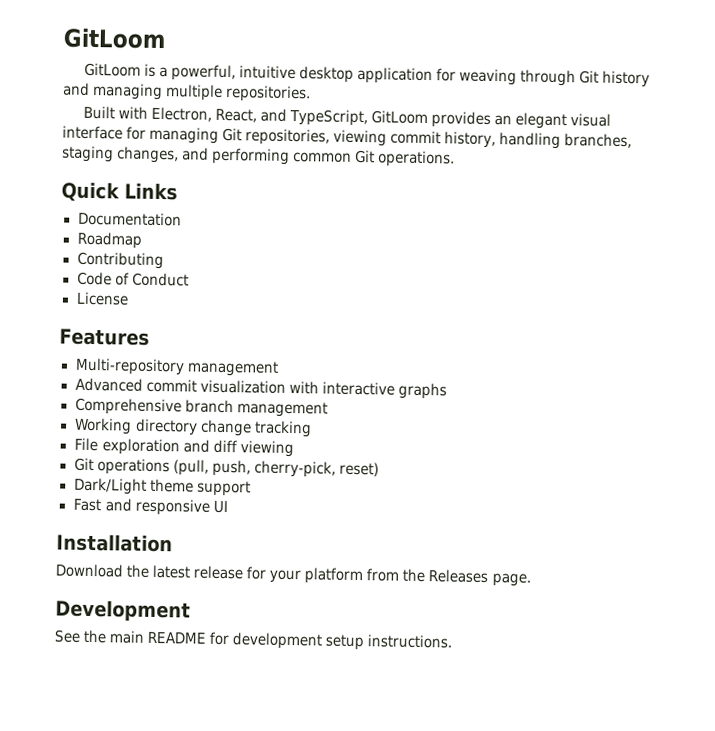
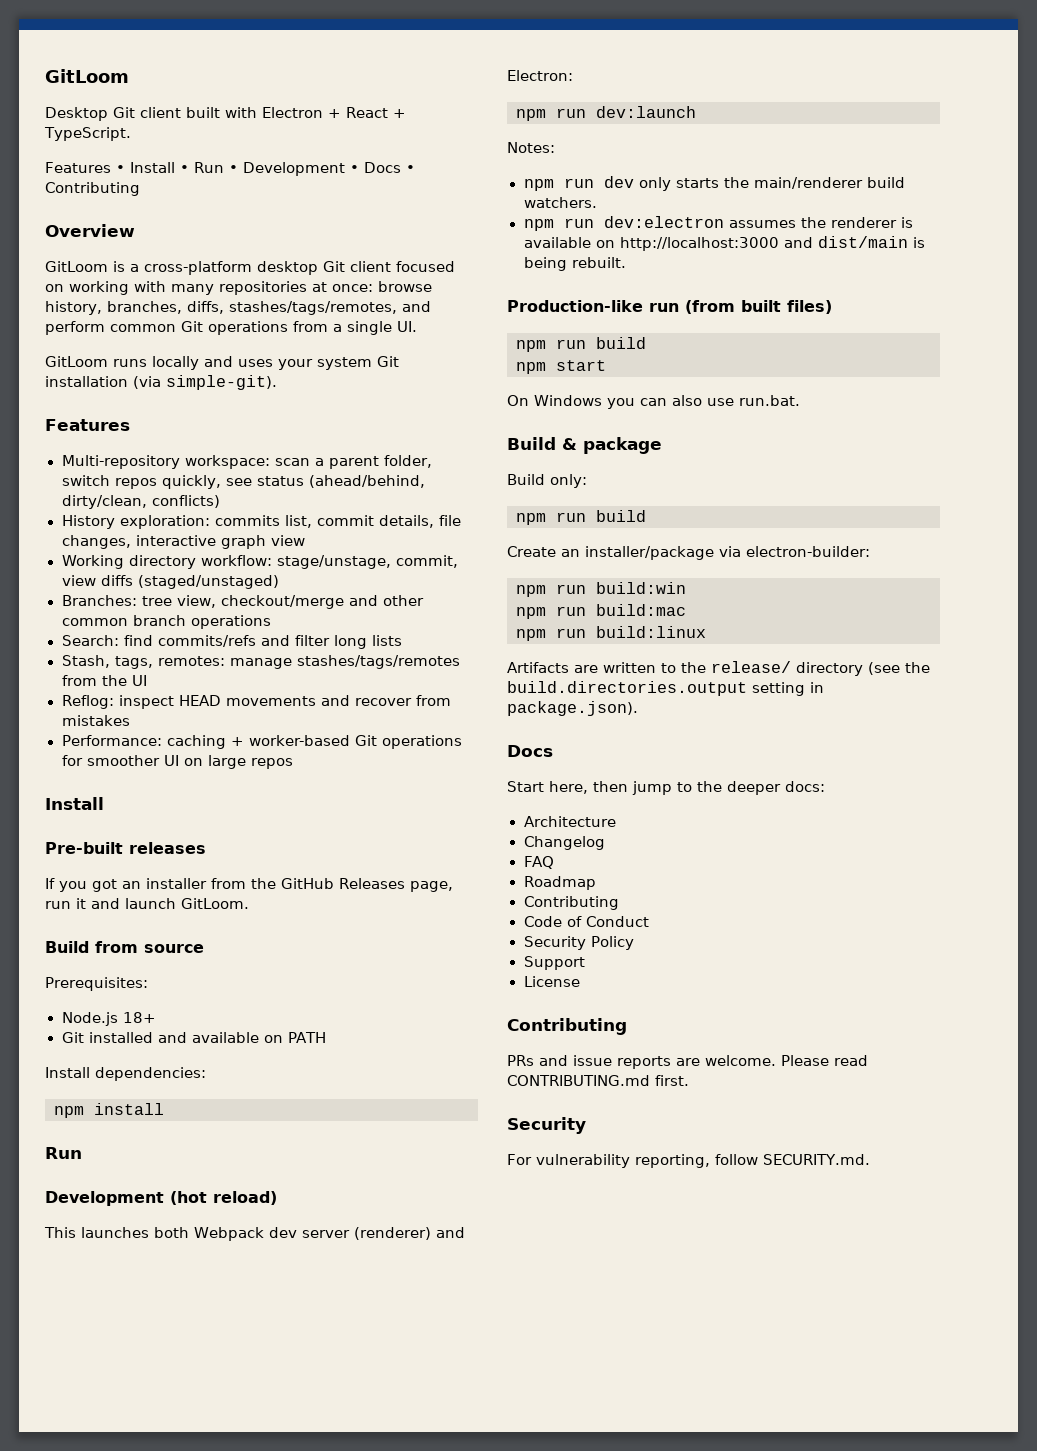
[83,62,651,88] [63,82,312,103] [82,105,612,130] [62,125,633,150] [62,145,456,168] [61,181,178,202] [77,211,182,227] GitLoom is a powerful, intuitive desktop application for weaving through Git history and managing multiple repositories. // Built with Electron, React, and TypeScript, GitLoom provides an elegant visual interface for managing Git repositories, viewing commit history, handling branches, staging changes, and performing common Git operations. // Quick Links // Documentation -> [45,107,406,121] [44,127,131,141] [45,162,415,176] [45,182,140,196] [45,224,135,237] [45,261,455,275] [45,281,432,295] [45,301,431,315] [45,321,417,335] [45,356,399,370] [45,375,277,390] [45,419,130,431] [61,455,432,469] [61,475,425,489] [61,495,220,509] [61,515,461,529] [61,535,305,549] [61,555,459,569] [61,575,279,589] [61,595,424,609] [61,615,271,629] [61,635,402,649] [61,655,460,669] [61,675,147,686] [61,695,451,709] [61,715,130,726] [61,735,463,749] [61,755,293,769] [45,797,104,810] [45,842,206,854] [45,878,453,892] [45,898,249,909] [45,941,204,953] [45,977,148,991] [61,1012,156,1026] [61,1032,327,1043] [45,1067,206,1081] [54,1103,164,1118] [45,1147,82,1159] [45,1191,277,1206] [44,1227,465,1241] [507,70,573,81] [516,106,696,121] [507,142,555,153] [523,176,905,191] [523,197,597,208] [523,216,913,231] [523,236,925,251] [523,257,626,271] [507,300,832,314] [516,337,646,352] [516,360,606,374] [507,395,800,409] [507,437,662,454] [507,474,587,488] [516,510,646,525] [507,546,870,560] [516,582,686,597] [516,604,686,619] [516,626,706,641] [507,661,930,676] [507,681,824,696] [507,701,638,716] [507,745,553,757] [507,781,825,795] [523,816,616,827] [523,836,605,850] [523,856,555,869] Desktop Git client built with Electron + React + TypeScript. // Features • Install • Run • Development • Docs • Contributing // Overview // GitLoom is a cross-platform desktop Git client focused on working with many repositories at once: browse history, branches, diffs, stashes/tags/remotes, and perform common Git operations from a single UI. // GitLoom runs locally and uses your system Git installation (via simple-git). // Features // Multi-repository workspace: scan a parent folder, switch repos quickly, see status (ahead/behind, dirty/clean, conflicts) // History exploration: commits list, commit details, file changes, interactive graph view // Working directory workflow: stage/unstage, commit, view diffs (staged/unstaged) // Branches: tree view, checkout/merge and other common branch operations // Search: find commits/refs and filter long lists // Stash, tags, remotes: manage stashes/tags/remotes from the UI // Reflog: inspect HEAD movements and recover from mistakes // Performance: caching + worker-based Git operations for smoother UI on large repos // Install // Pre-built releases // If you got an installer from the GitHub Releases page, run it and launch GitLoom. // Build from source // Prerequisites: // Node.js 18+ // Git installed and available on PATH // Install dependencies: // npm install // Run // Development (hot reload) // This launches both Webpack dev server (renderer) and Electron: // npm run dev:launch // Notes: // npm run dev only starts the main/renderer build watchers. // npm run dev:electron assumes the renderer is available on http://localhost:3000 and dist/main is being rebuilt. // Production-like run (from built files) // npm run build // npm start // On Windows you can also use run.bat. // Build & package // Build only: // npm run build // Create an installer/package via electron-builder: // npm run build:win // npm run build:mac // npm run build:linux // Artifacts are written to the release/ directory (see the build.directories.output setting in package.json). // Docs // Start here, then jump to the deeper docs: // Architecture // Changelog // FAQ
[75,291,129,306] [59,328,150,346] [74,357,279,377] [74,377,447,400] [74,397,328,418] [73,417,312,438] [73,437,294,458] [73,457,379,478] [73,477,251,497] [72,498,228,516] [56,533,173,553] [55,563,531,587] [55,599,191,623] [54,629,453,651] License // Features // Multi-repository management // Advanced commit visualization with interactive graphs // Comprehensive branch management // Working directory change tracking // File exploration and diff viewing // Git operations (pull, push, cherry-pick, reset) // Dark/Light theme support // Fast and responsive UI // Installation // Download the latest release for your platform from the Releases page. // Development // See the main README for development setup instructions. -> [523,936,634,950] [523,956,585,970] [523,976,580,987] [507,1018,627,1035] [507,1055,868,1069] [507,1075,689,1086] [507,1117,586,1134] [507,1154,870,1168] Security Policy // Support // License // Contributing // PRs and issue reports are welcome. Please read CONTRIBUTING.md first. // Security // For vulnerability reporting, follow SECURITY.md.

